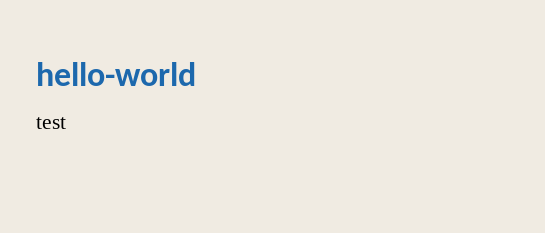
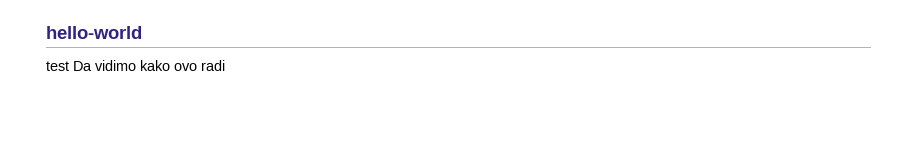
(66, 123) none -> [73,60,225,71] Da vidimo kako ovo radi

